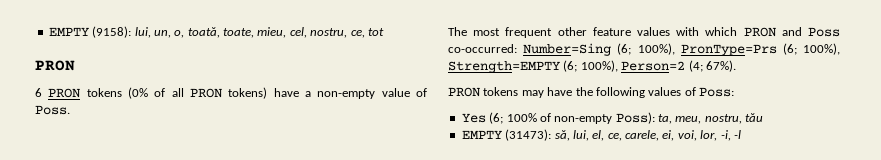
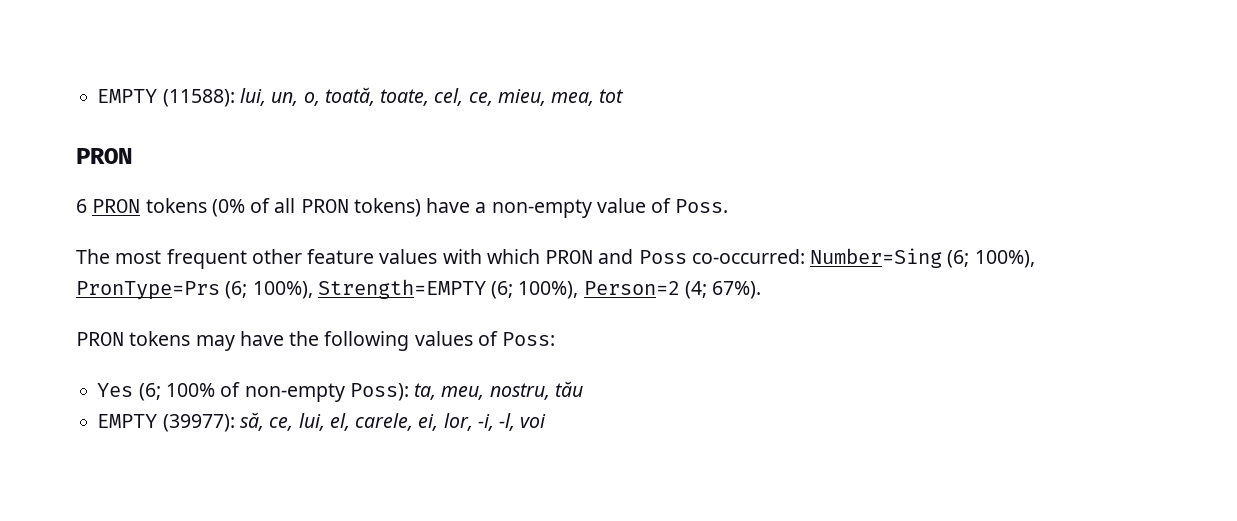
[48,26,132,38] EMPTY (9158): -> [97,89,235,107] EMPTY (11588):
[257,27,365,38] mieu, cel, nostru, ce, -> [434,88,595,106] cel, ce, mieu, mea,
[505,129,570,141] (31473): să, -> [162,412,294,432] (39977): să, ce,
[607,133,622,141] ce, -> (350, 422) none
[677,130,697,141] voi, -> (439, 422) none
[733,130,741,139] -l -> [499,413,547,431] -l, voi

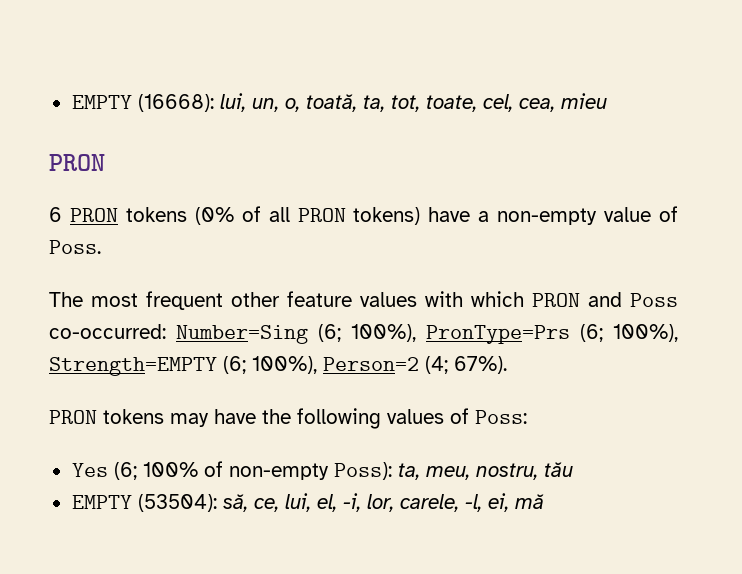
[97,89,235,107] EMPTY (11588): -> [71,94,214,112] EMPTY (16668):
[380,88,625,106] toate, cel, ce, mieu, mea, tot -> [362,93,607,112] ta, tot, toate, cel, cea, mieu
[162,414,235,432] (39977): -> [137,494,217,512] (53504):
[355,413,547,431] carele, ei, lor, -i, -l, voi -> [342,493,544,512] -i, lor, carele, -l, ei, mă

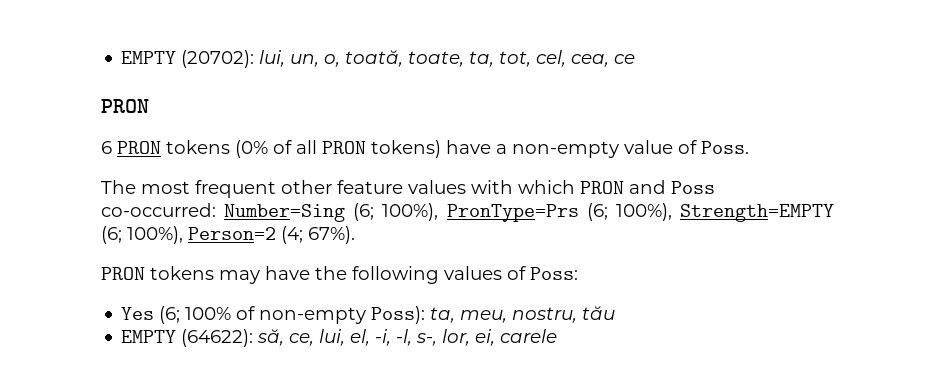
[71,94,214,112] EMPTY (16668): -> [121,50,255,68] EMPTY (20702):
(357, 103) none -> [408,51,465,67] toate,
[425,95,477,112] toate, -> (532, 59) none
[560,93,607,109] mieu -> [614,54,636,64] ce
[137,494,217,512] (53504): -> [181,329,254,347] (64622):
[366,493,544,512] lor, carele, -l, ei, mă -> [396,329,558,346] -l, s-, lor, ei, carele

